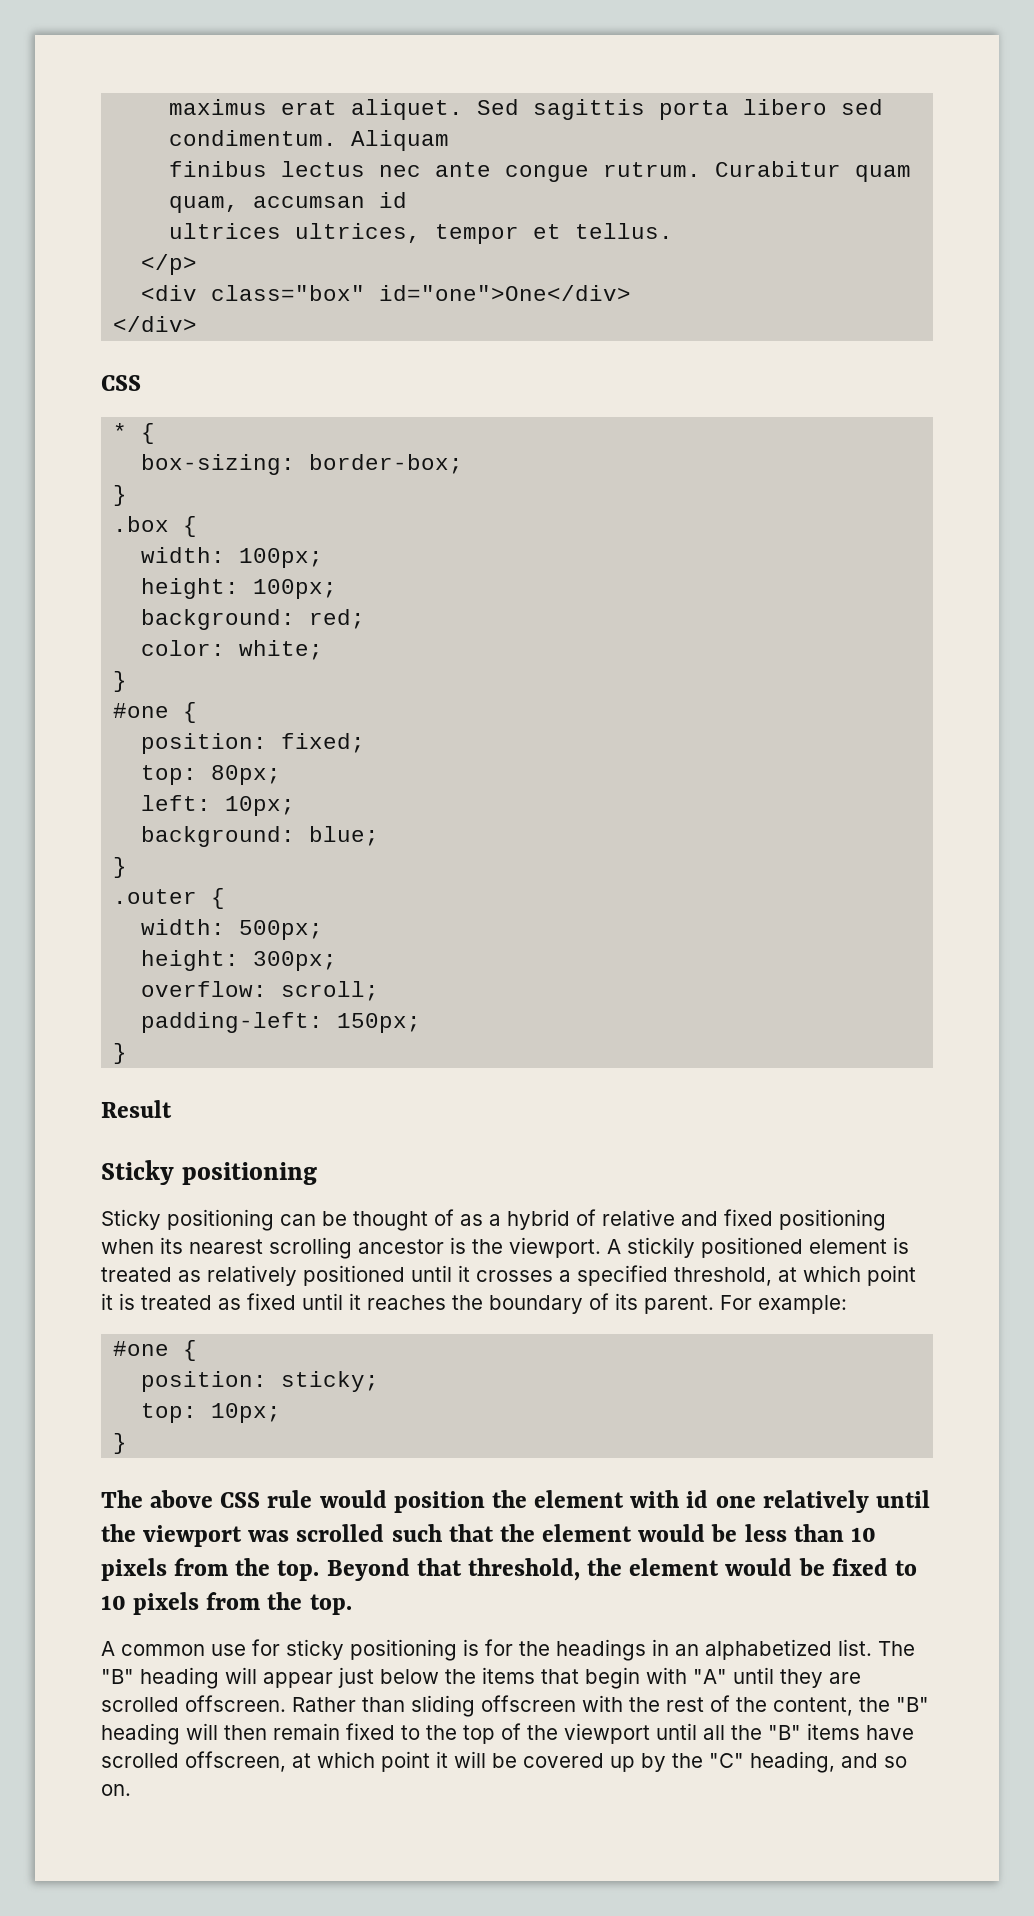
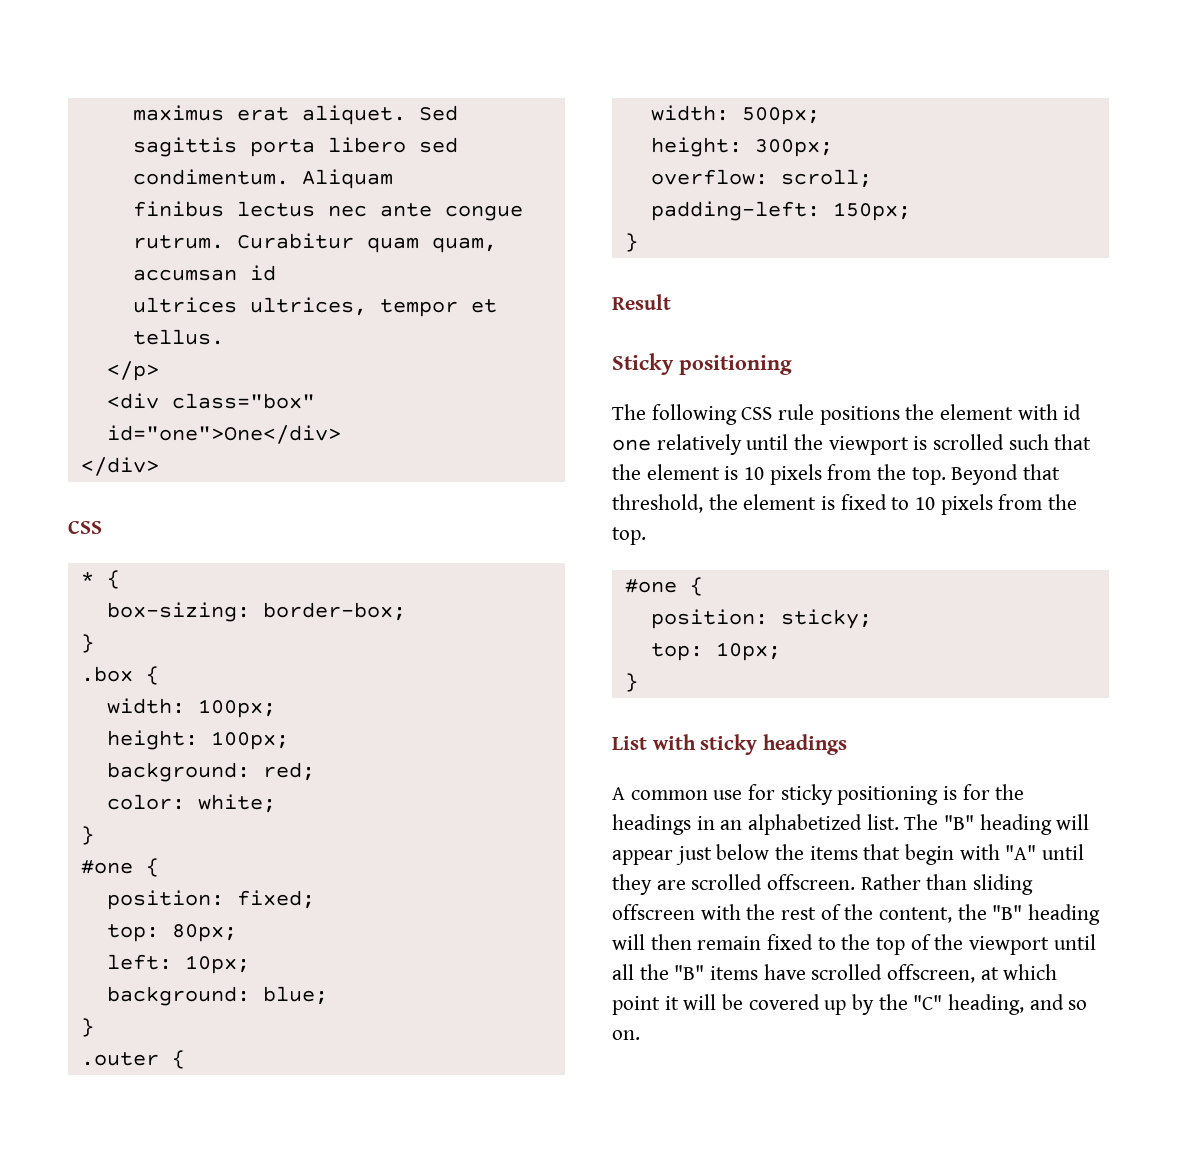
[101,1209,886,1231] [101,1237,909,1259] [101,1265,916,1286] [101,1293,847,1314] Sticky positioning can be thought of as a hybrid of relative and fixed positioning when its nearest scrolling ancestor is the viewport. A stickily positioned element is treated as relatively positioned until it crosses a specified threshold, at which point it is treated as fixed until it reaches the boundary of its parent. For example: -> [612,404,1082,425] [612,434,1092,455] [612,464,1061,485] [612,494,1078,515] [612,527,646,545] The following CSS rule positions the element with id one relatively until the viewport is scrolled such that the element is 10 pixels from the top. Beyond that threshold, the element is fixed to 10 pixels from the top.
[101,1490,930,1513] [101,1524,876,1547] [101,1558,917,1581] [101,1592,352,1615] The above CSS rule would position the element with id one relatively until the viewport was scrolled such that the element would be less than 10 pixels from the top. Beyond that threshold, the element would be fixed to 10 pixels from the top. -> [612,734,848,755] List with sticky headings

